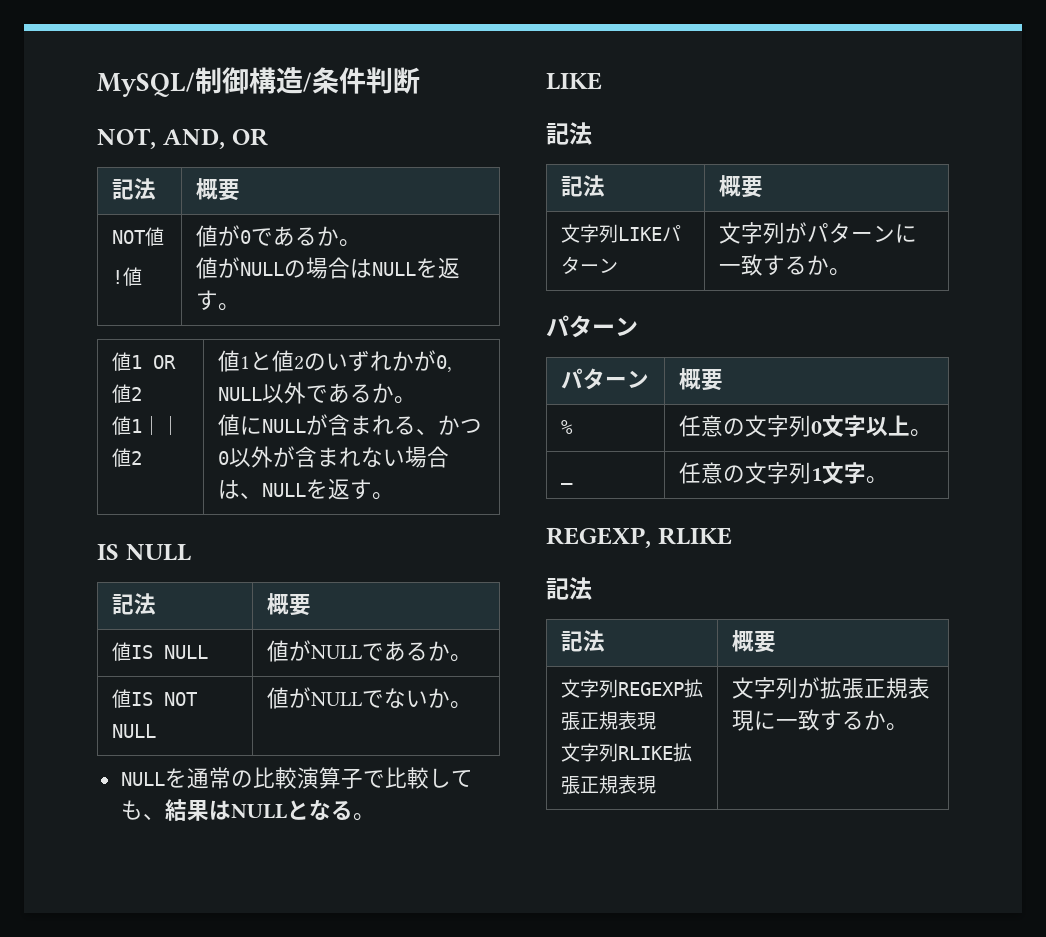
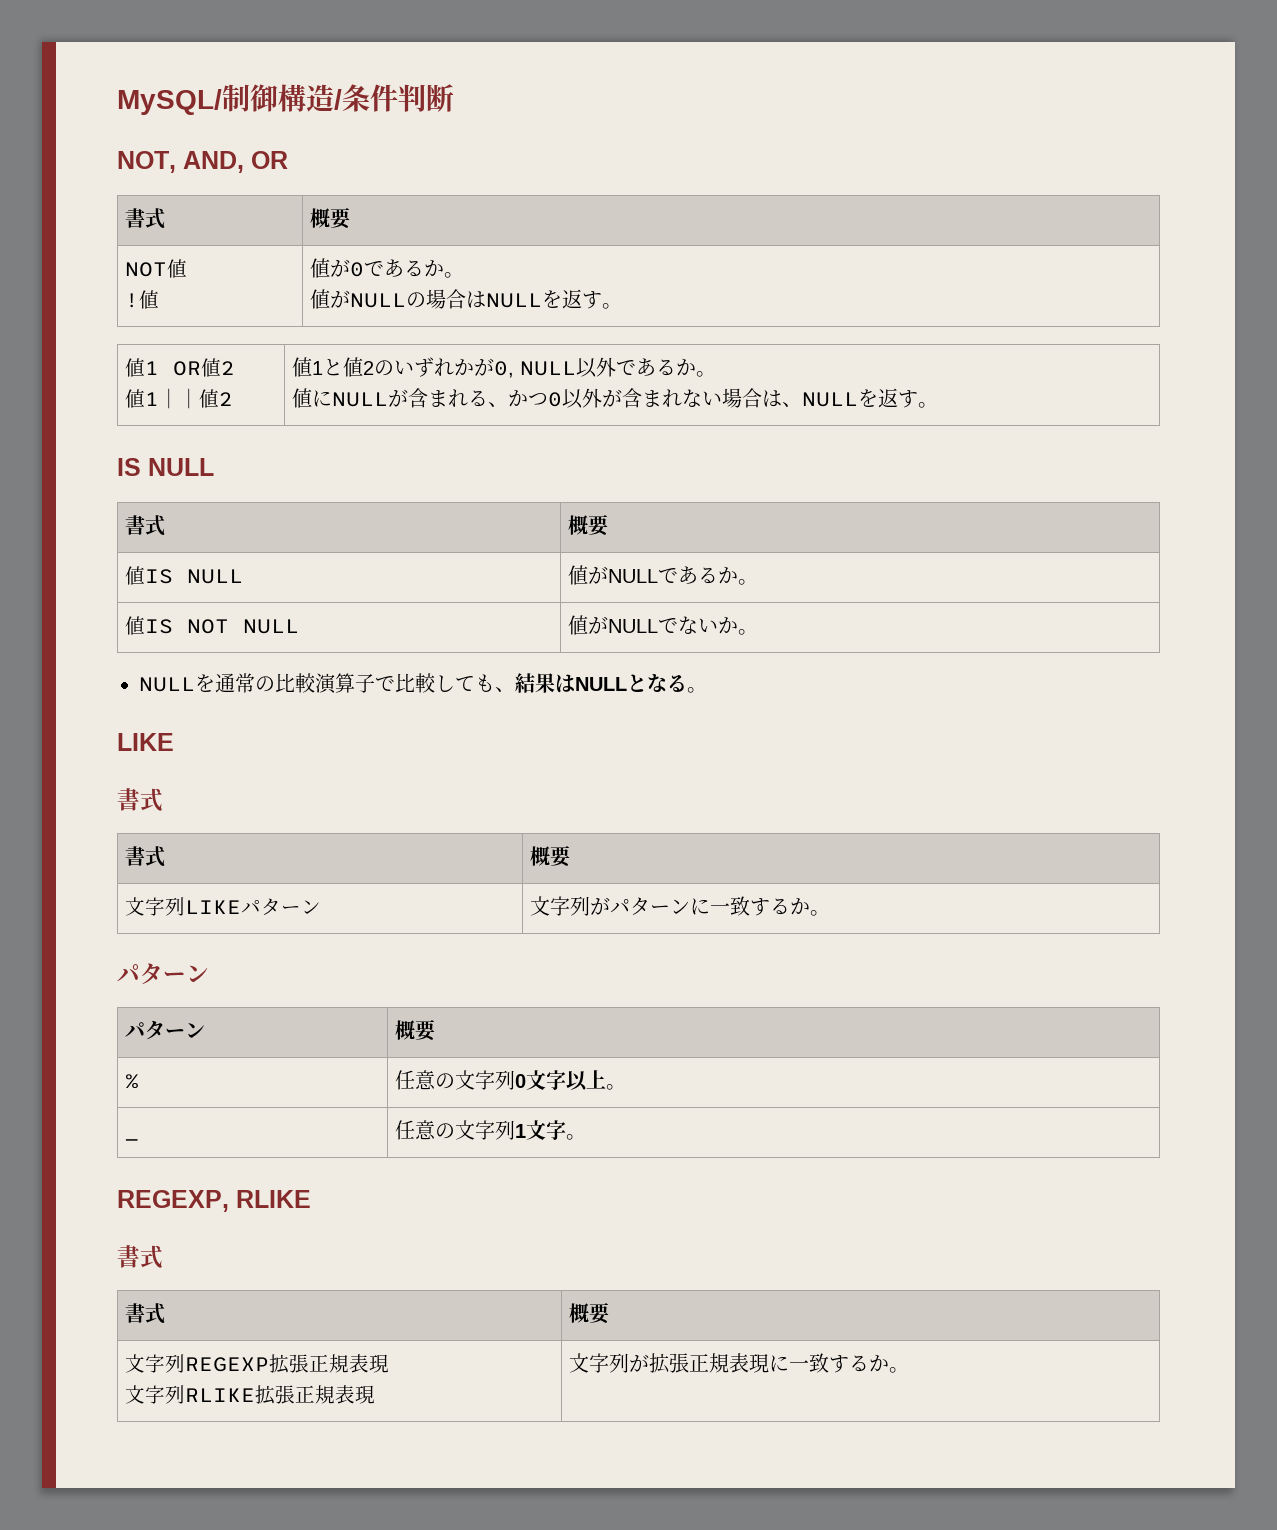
[111,178,156,200] 記法 -> [125,208,166,229] 書式
[111,593,156,615] 記法 -> [125,515,166,536] 書式
[546,122,592,145] [560,175,605,197] 記法 // 記法 -> [117,788,163,812] [125,846,166,867] 書式 // 書式
[546,577,592,600] [560,630,605,652] 記法 // 記法 -> [117,1245,163,1269] [125,1303,166,1324] 書式 // 書式

